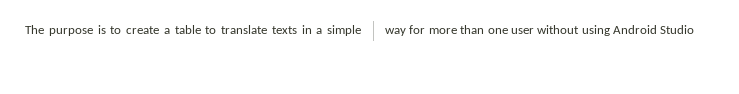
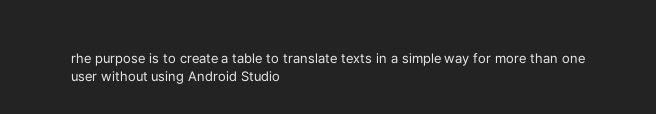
[25,25,44,34] The -> [71,53,91,64] rhe

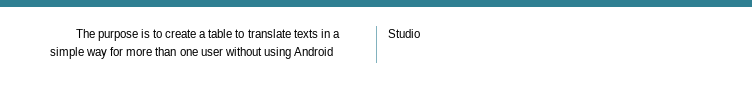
[71,53,91,64] rhe -> [75,29,95,38] The

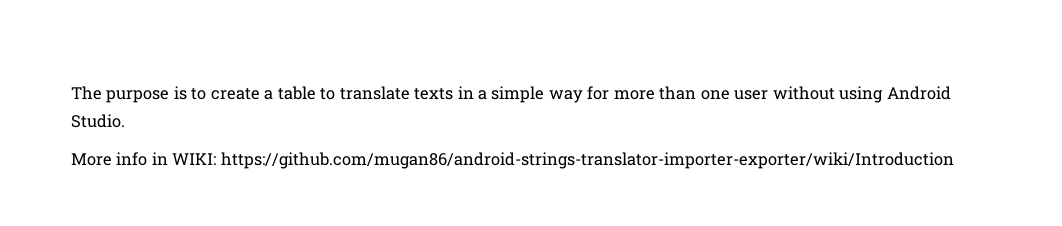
[388,29,420,38] Studio -> [71,114,125,128] [71,152,954,169] Studio. // More info in WIKI: https://github.com/mugan86/android-strings-translator-importer-exporter/wiki/Introduction

